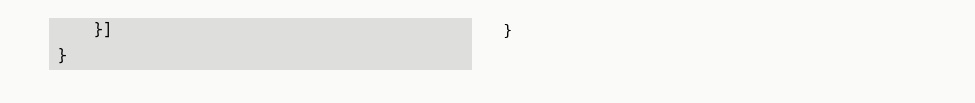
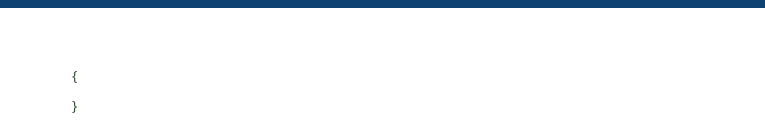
[94,21,112,38] [58,47,67,64] [503,24,513,38] }] // } // } -> [72,71,77,83] [72,101,77,113] { // }

